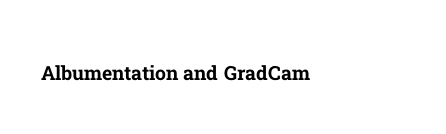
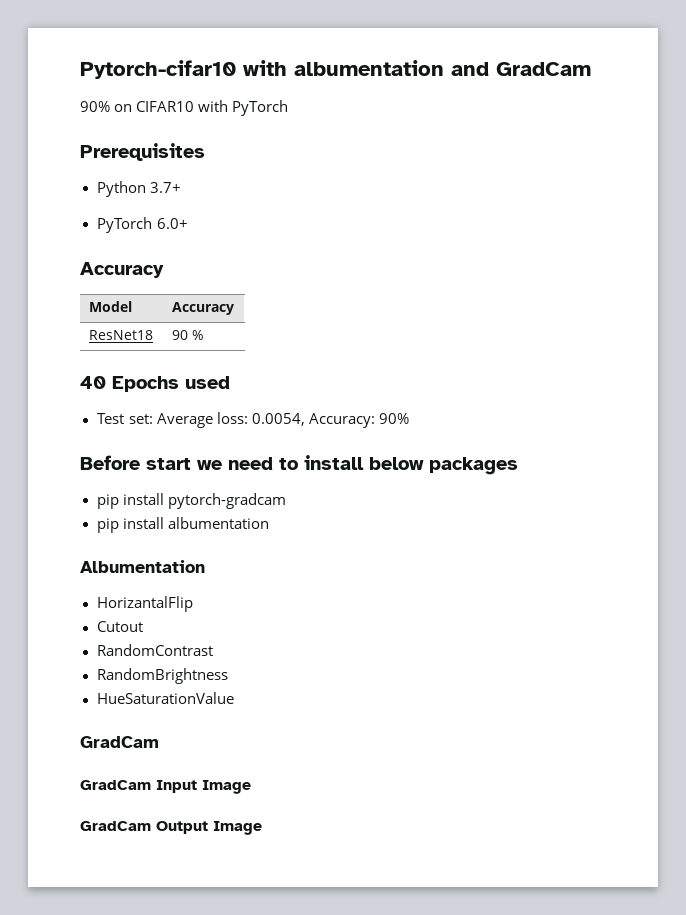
[41,65,179,81] Albumentation -> [80,60,444,79] Pytorch-cifar10 with albumentation
(310, 73) none -> [80,100,289,116] [80,143,205,161] [96,181,181,197] [96,217,188,233] [80,262,164,278] [89,301,133,312] [172,302,235,315] [89,330,154,340] [172,330,205,340] [80,376,230,392] [96,412,409,428] [80,455,518,475] [96,493,286,509] [96,517,269,533] [80,560,205,573] [96,596,193,612] [96,621,143,632] [96,644,213,656] [96,668,228,684] [96,692,234,704] [80,736,159,748] [80,780,251,794] [80,821,262,835] // 90% on CIFAR10 with PyTorch // Prerequisites // Python 3.7+ // PyTorch 6.0+ // Accuracy // Model | Accuracy // ResNet18 | 90 % // 40 Epochs used // Test set: Average loss: 0.0054, Accuracy: 90% // Before start we need to install below packages // pip install pytorch-gradcam // pip install albumentation // Albumentation // HorizantalFlip // Cutout // RandomContrast // RandomBrightness // HueSaturationValue // GradCam // GradCam Input Image // GradCam Output Image

